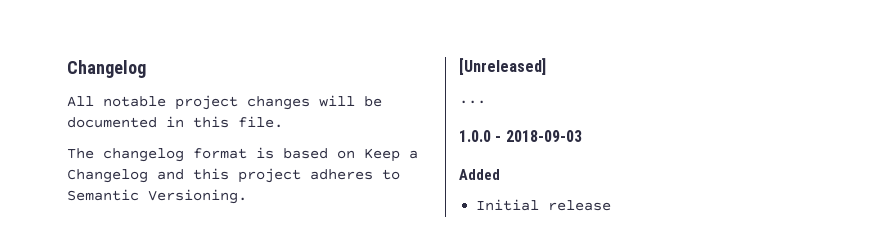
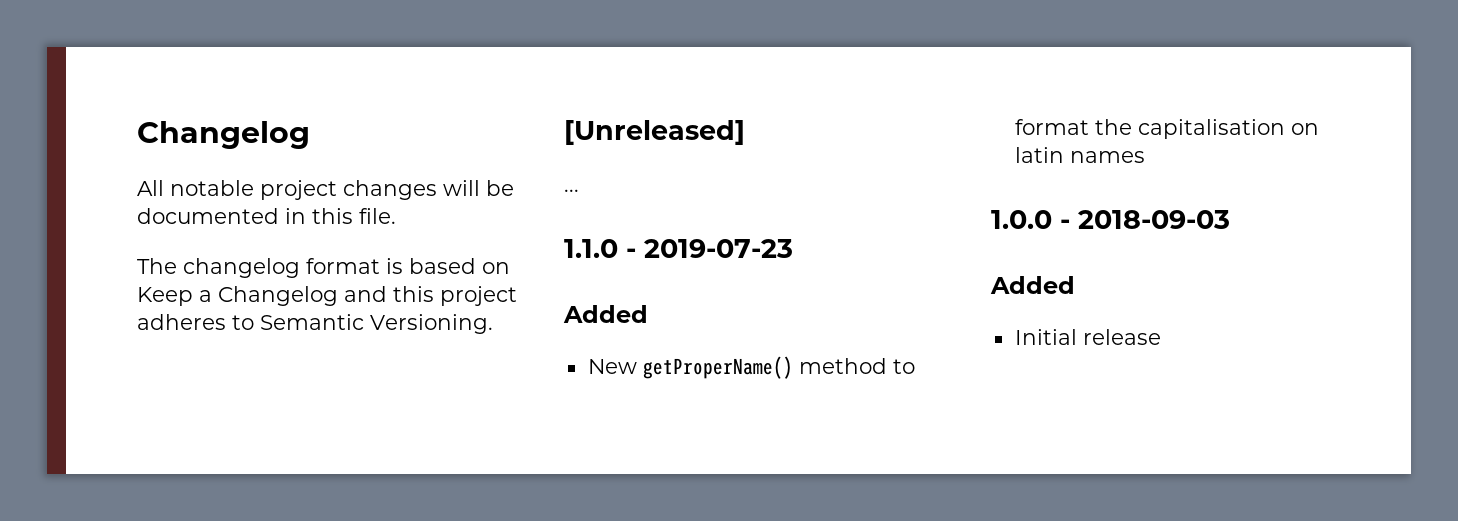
(486, 102) none -> [564,239,793,258] [563,305,648,323] [587,356,915,379] [1014,119,1319,139] [1014,147,1145,163] // 1.1.0 - 2019-07-23 // Added // New getProperName() method to format the capitalisation on latin names

